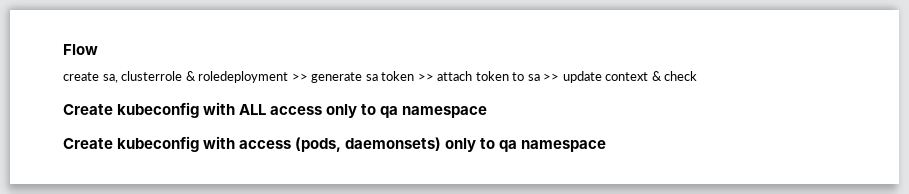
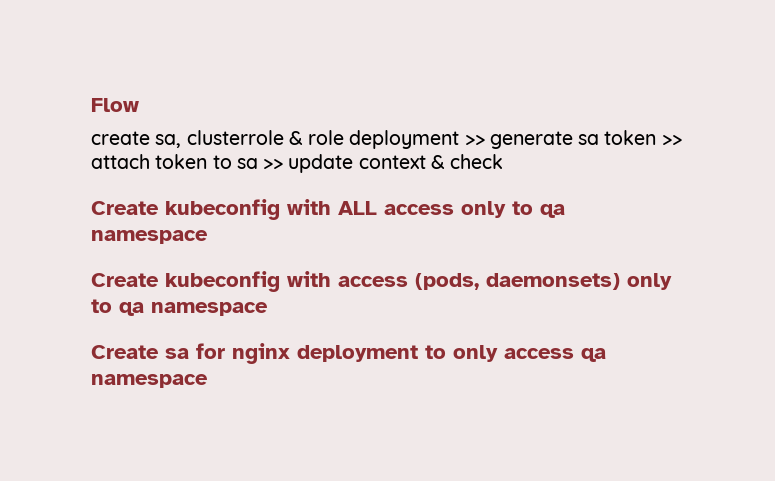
[198,71,289,83] roledeployment -> [308,130,460,149] role deployment
(607, 146) none -> [91,343,606,364] [91,374,208,388] // Create sa for nginx deployment to only access qa namespace

